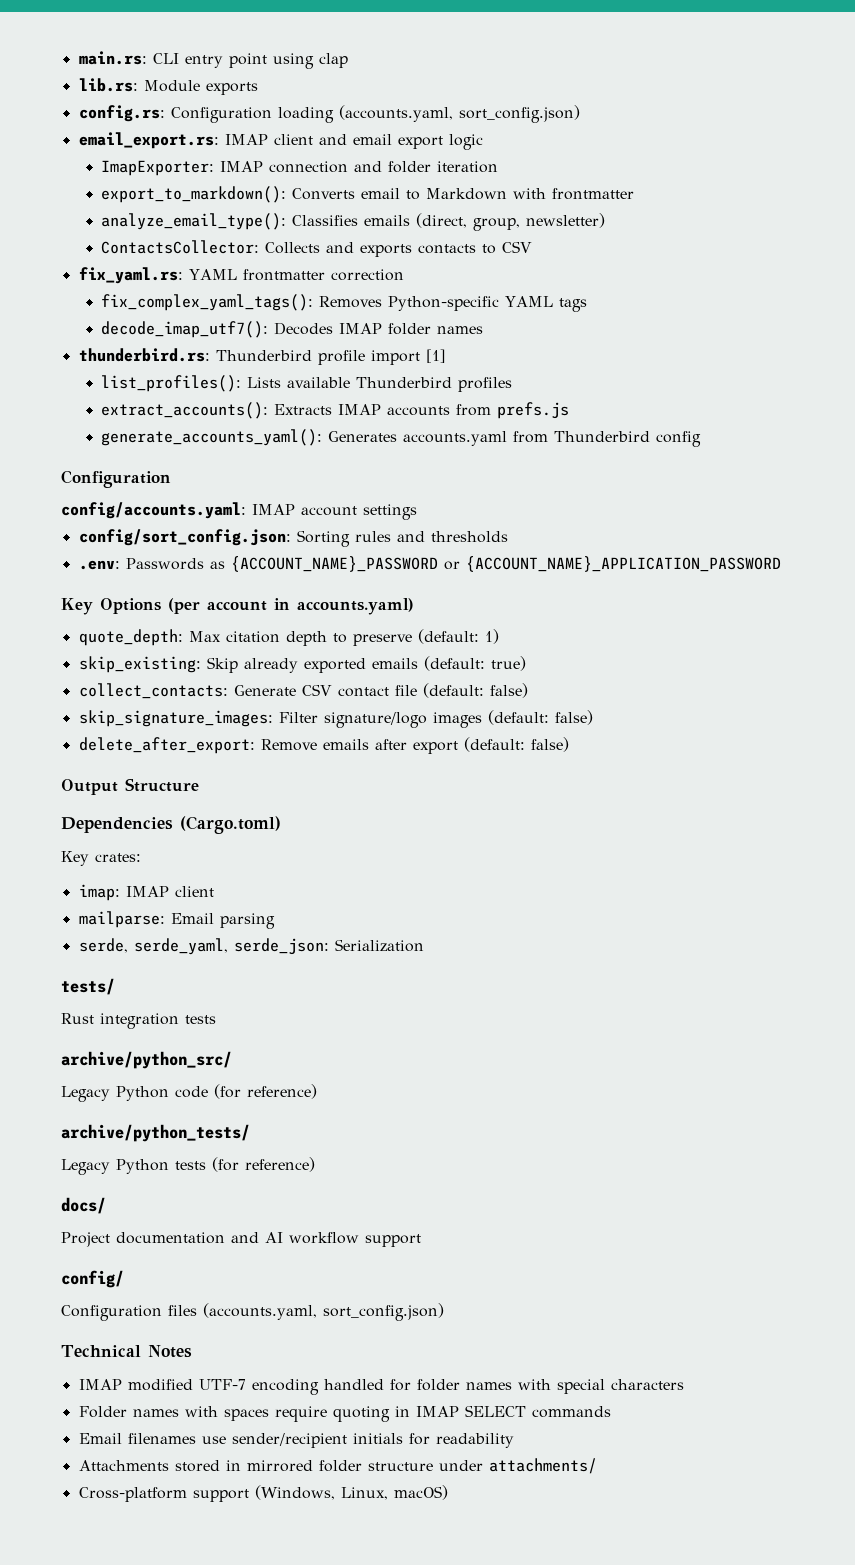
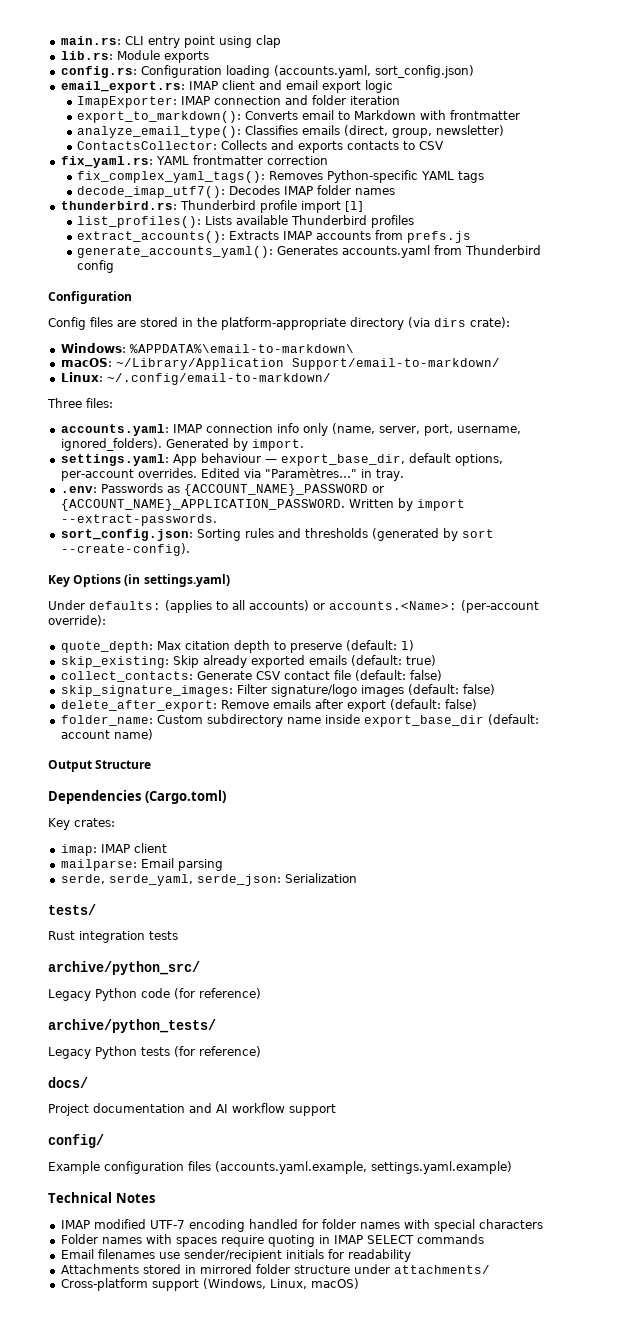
[61,502,417,520] [78,529,508,547] config/accounts.yaml: IMAP account settings // config/sort_config.json: Sorting rules and thresholds -> [48,317,510,330] [60,343,354,353] [60,358,500,370] [60,372,331,385] [47,398,113,408] [60,423,521,436] [60,438,304,451] [60,453,503,466] [60,468,404,481] Config files are stored in the platform-appropriate directory (via dirs crate): // Windows: %APPDATA%\email-to-markdown\ // macOS: ~/Library/Application Support/email-to-markdown/ // Linux: ~/.config/email-to-markdown/ // Three files: // accounts.yaml: IMAP connection info only (name, server, port, username, ignored_folders). Generated by import. // settings.yaml: App behaviour — export_base_dir, default options, per-account overrides. Edited via "Paramètres…" in tray.
[465,556,781,572] [61,598,414,615] {ACCOUNT_NAME}_APPLICATION_PASSWORD // Key Options (per account in accounts.yaml) -> [60,498,465,511] [60,514,217,526] [60,528,494,541] [60,543,190,556] [48,574,230,587] [48,600,539,613] [48,615,106,626] {ACCOUNT_NAME}_APPLICATION_PASSWORD. Written by import --extract-passwords. // sort_config.json: Sorting rules and thresholds (generated by sort --create-config). // Key Options (in settings.yaml) // Under defaults: (applies to all accounts) or accounts.<Name>: (per-account override):
(569, 744) none -> [60,714,539,727] [60,729,153,740] // folder_name: Custom subdirectory name inside export_base_dir (default: account name)
[61,1303,444,1321] Configuration files (accounts.yaml, sort_config.json) -> [48,1161,512,1174] Example configuration files (accounts.yaml.example, settings.yaml.example)

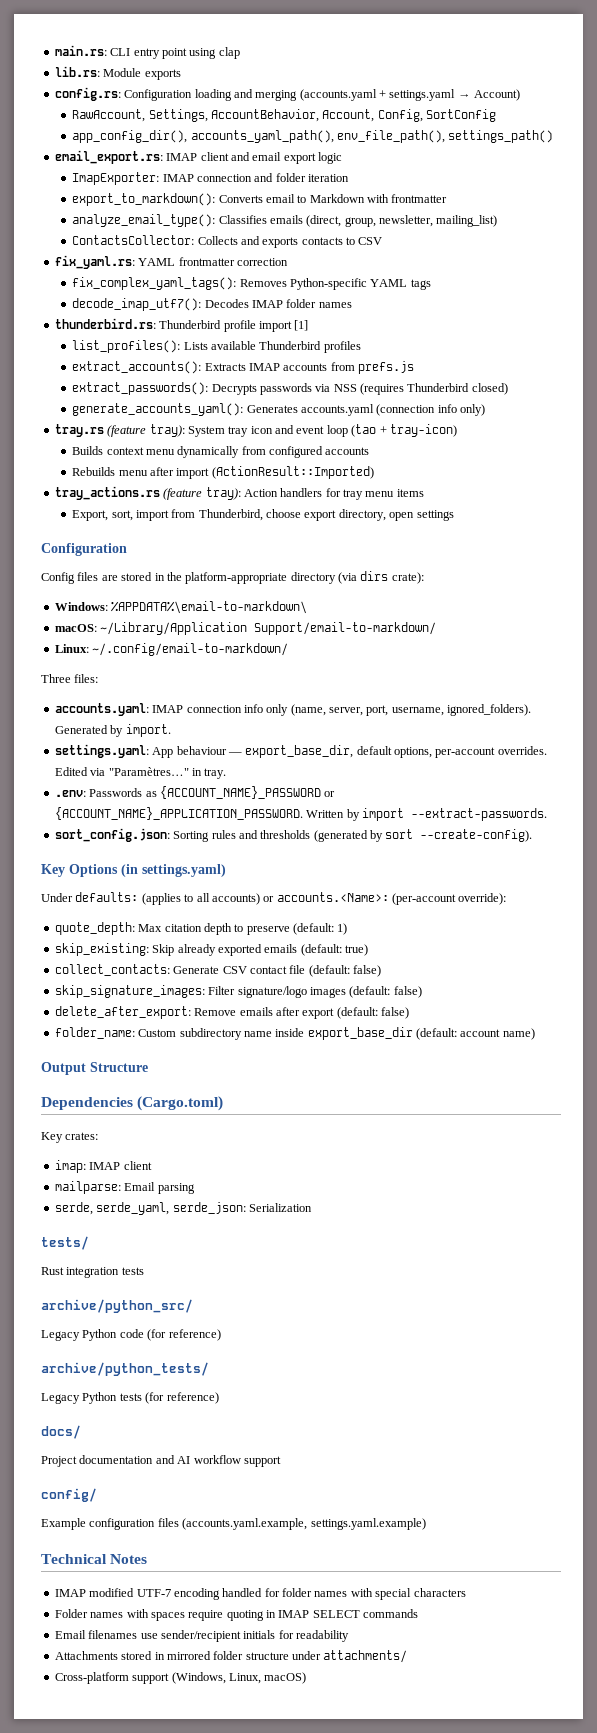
[273,65,474,78] (accounts.yaml, sort_config.json) -> [233,89,521,101] [72,109,496,122] [72,130,554,143] and merging (accounts.yaml + settings.yaml → Account) // RawAccount, Settings, AccountBehavior, Account, Config, SortConfig // app_config_dir(), accounts_yaml_path(), env_file_path(), settings_path()
[436,125,505,136] newsletter) -> [378,215,498,227] newsletter, mailing_list)
[77,245,542,258] [77,260,115,273] generate_accounts_yaml(): Generates accounts.yaml from Thunderbird config -> [72,382,508,395] [72,403,485,416] [54,424,457,437] [72,446,370,458] [72,466,374,479] [54,486,424,500] [72,509,454,521] extract_passwords(): Decrypts passwords via NSS (requires Thunderbird closed) // generate_accounts_yaml(): Generates accounts.yaml (connection info only) // tray.rs (feature tray): System tray icon and event loop (tao + tray-icon) // Builds context menu dynamically from configured accounts // Rebuilds menu after import (ActionResult::Imported) // tray_actions.rs (feature tray): Action handlers for tray menu items // Export, sort, import from Thunderbird, choose export directory, open settings

